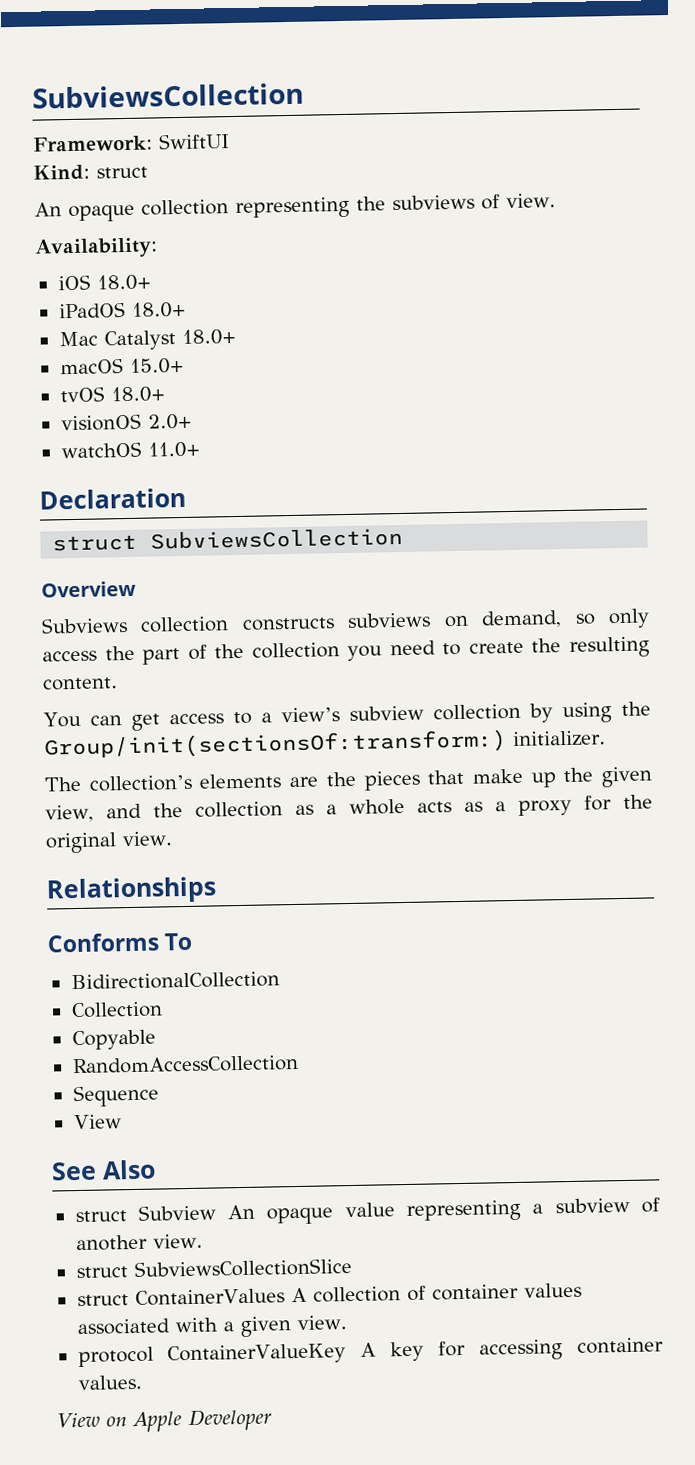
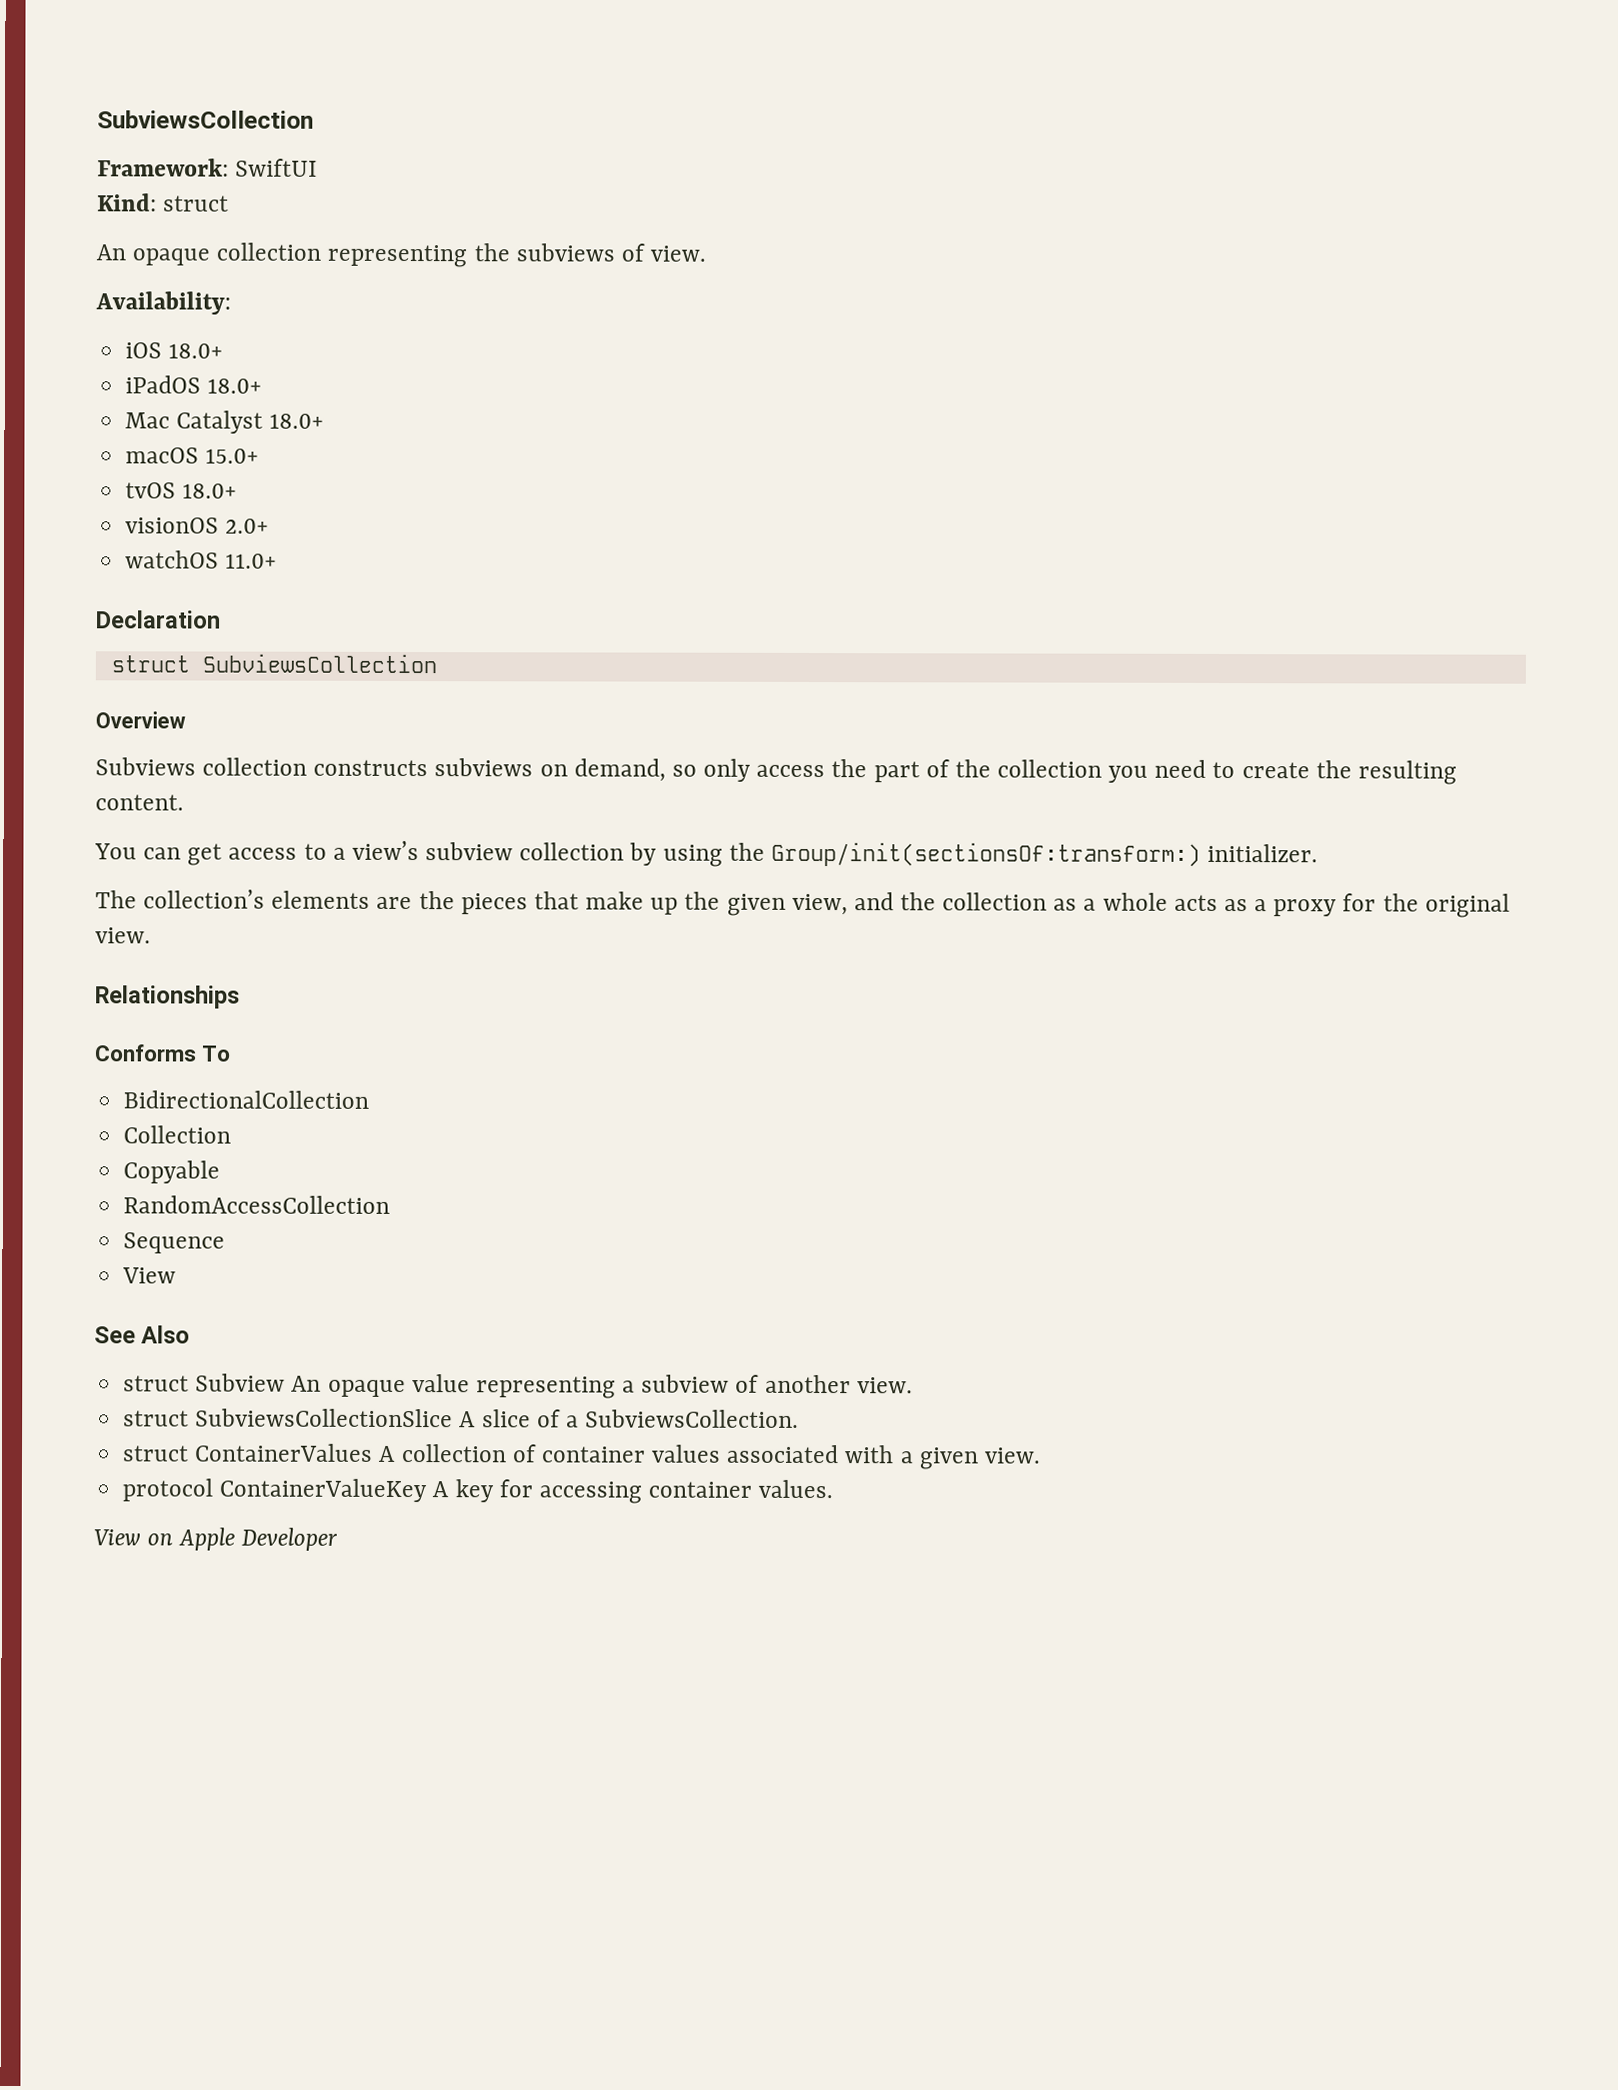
(352, 1268) none -> [459,1409,800,1428] A slice of a SubviewsCollection.

